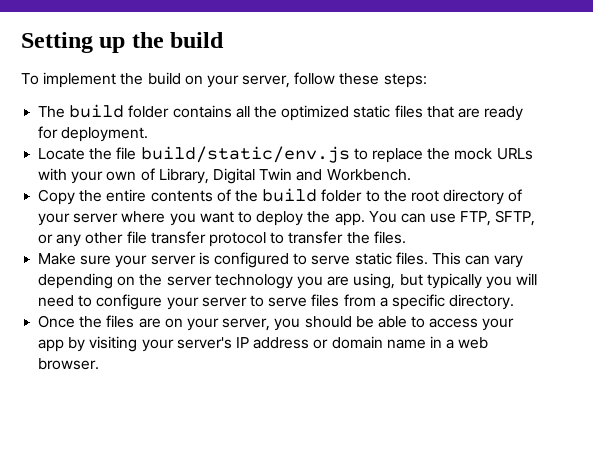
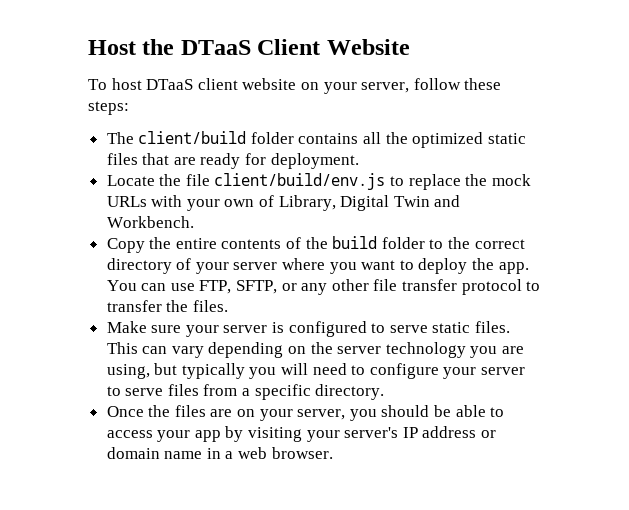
[21,32,225,53] [21,72,181,88] Setting up the build // To implement the build -> [88,39,410,55] [88,78,297,90] Host the DTaaS Client Website // To host DTaaS client website
[69,104,125,118] build -> [138,131,247,144] client/build
[140,146,350,163] build/static/env.js -> [214,173,386,190] client/build/env.js
[410,190,439,202] root -> [474,239,525,249] correct

